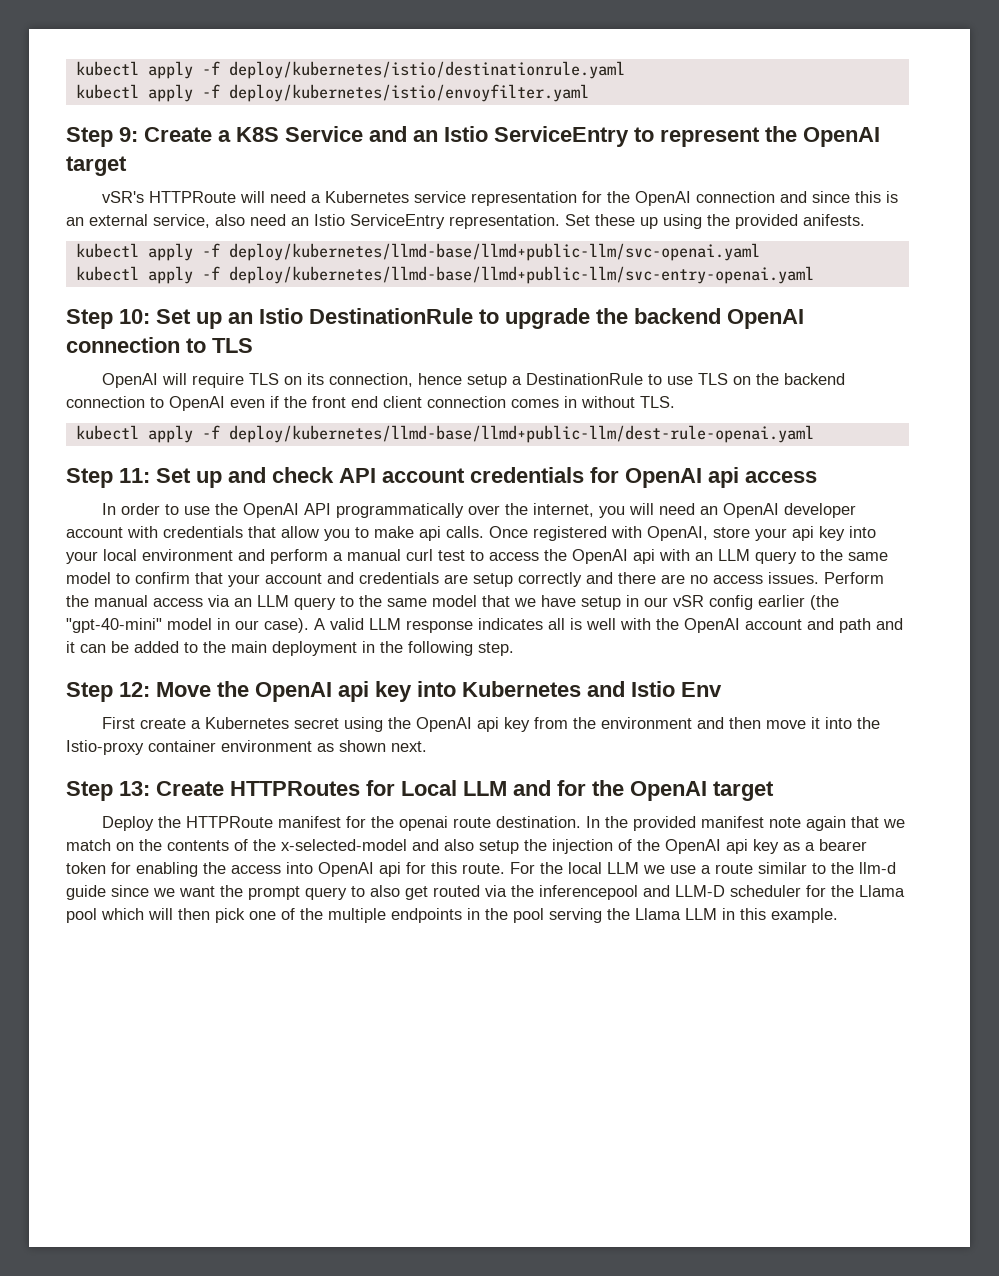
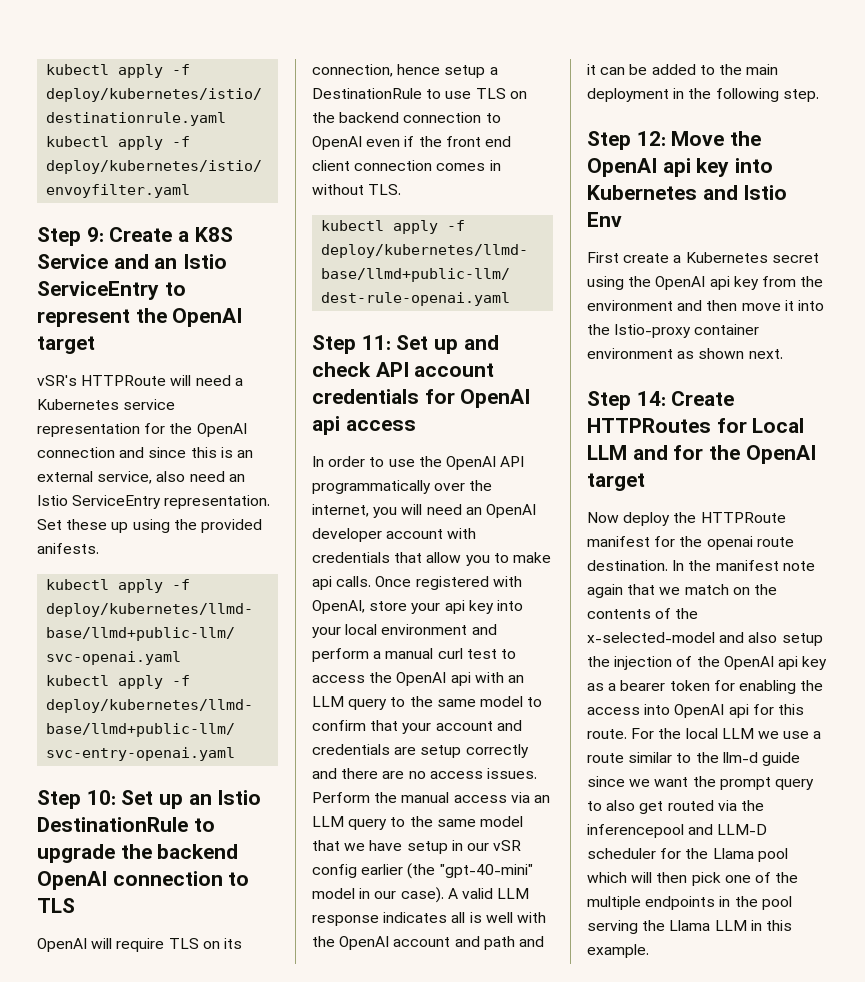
[119,781,150,796] 13: -> [636,391,666,406] 14:
[102,816,155,831] Deploy -> [587,512,671,526] Now deploy
[633,816,697,831] provided -> (712, 565) none

